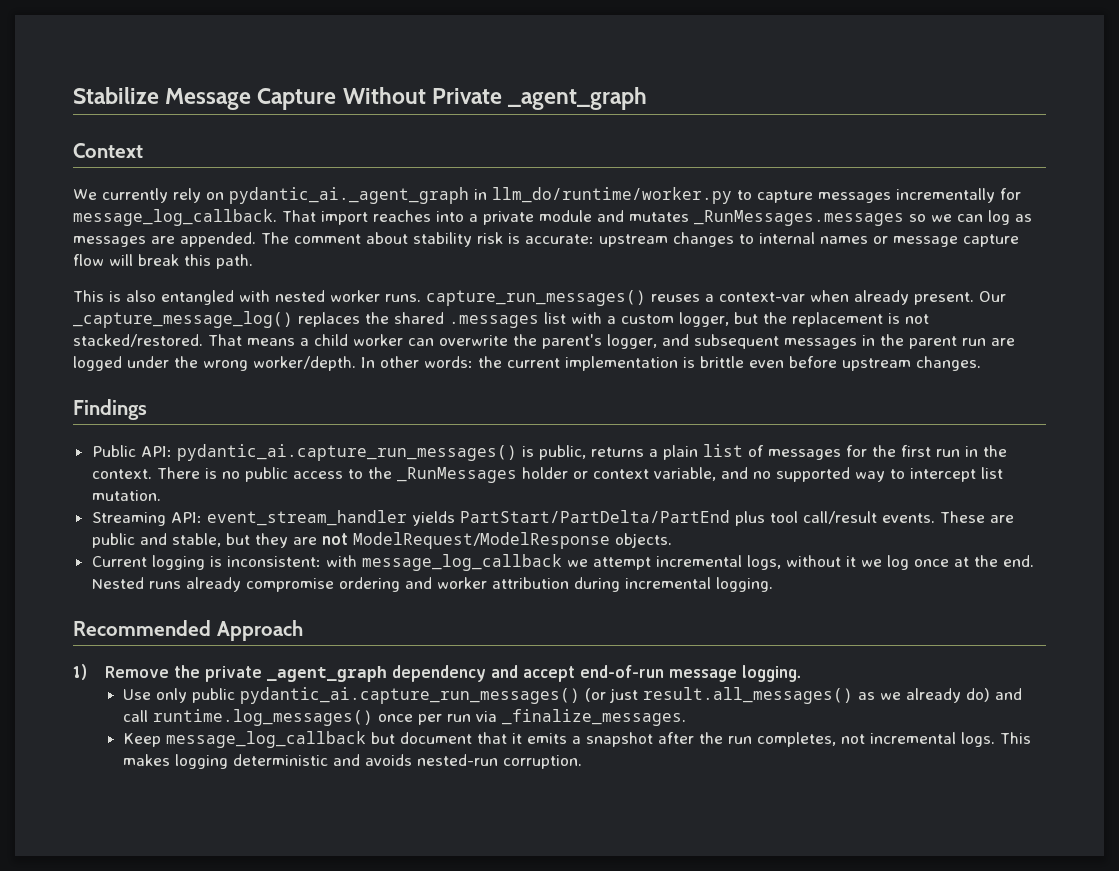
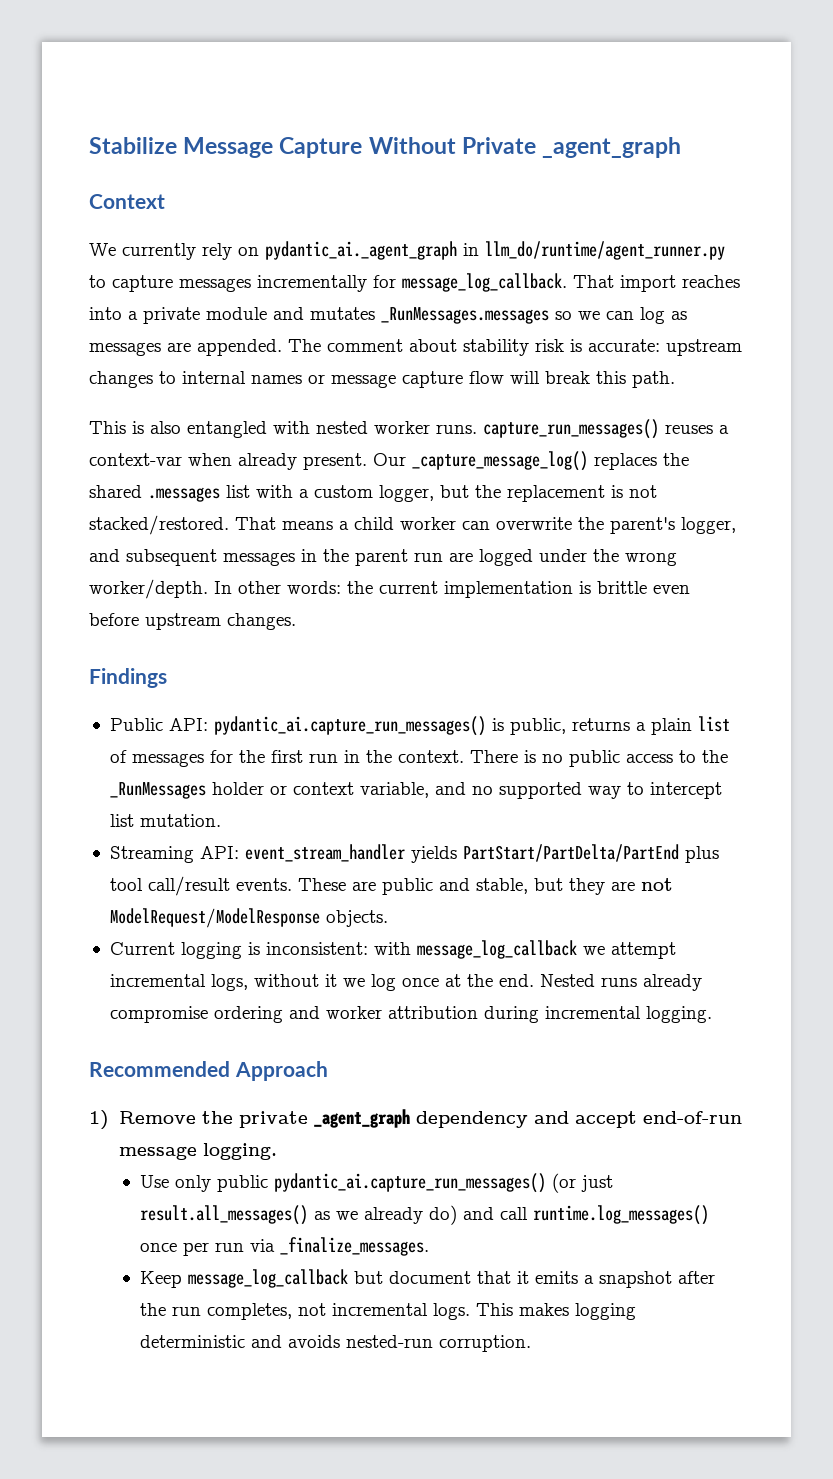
[492,187,732,204] llm_do/runtime/worker.py -> [485,241,725,260] llm_do/runtime/agent_runner.py

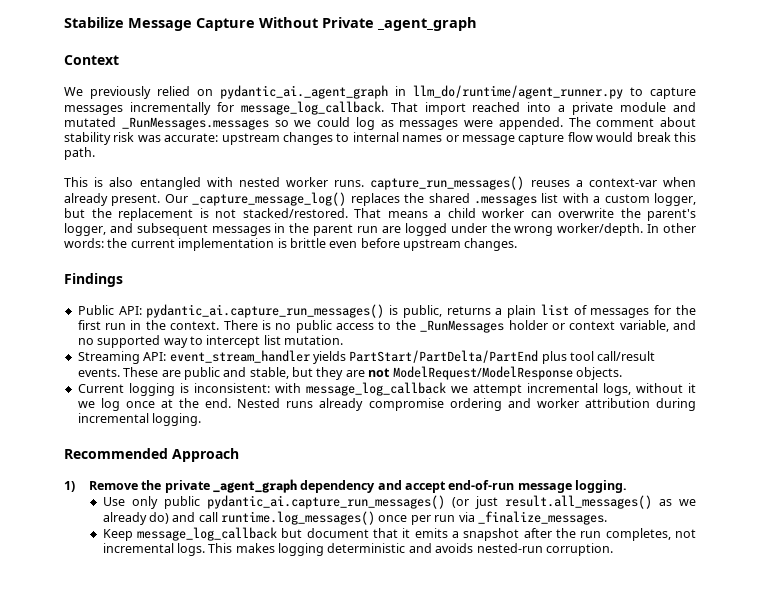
[122,243,232,260] currently rely -> [90,86,190,99] previously relied
[682,275,740,288] reaches -> [472,102,521,112] reached
[310,307,375,320] mutates -> [64,117,116,127] mutated
[606,311,634,320] can -> [317,117,350,127] could
[167,342,191,352] are -> [464,120,493,127] were
[570,339,582,352] is -> [137,135,161,142] was
[510,371,540,384] will -> [596,132,634,142] would

